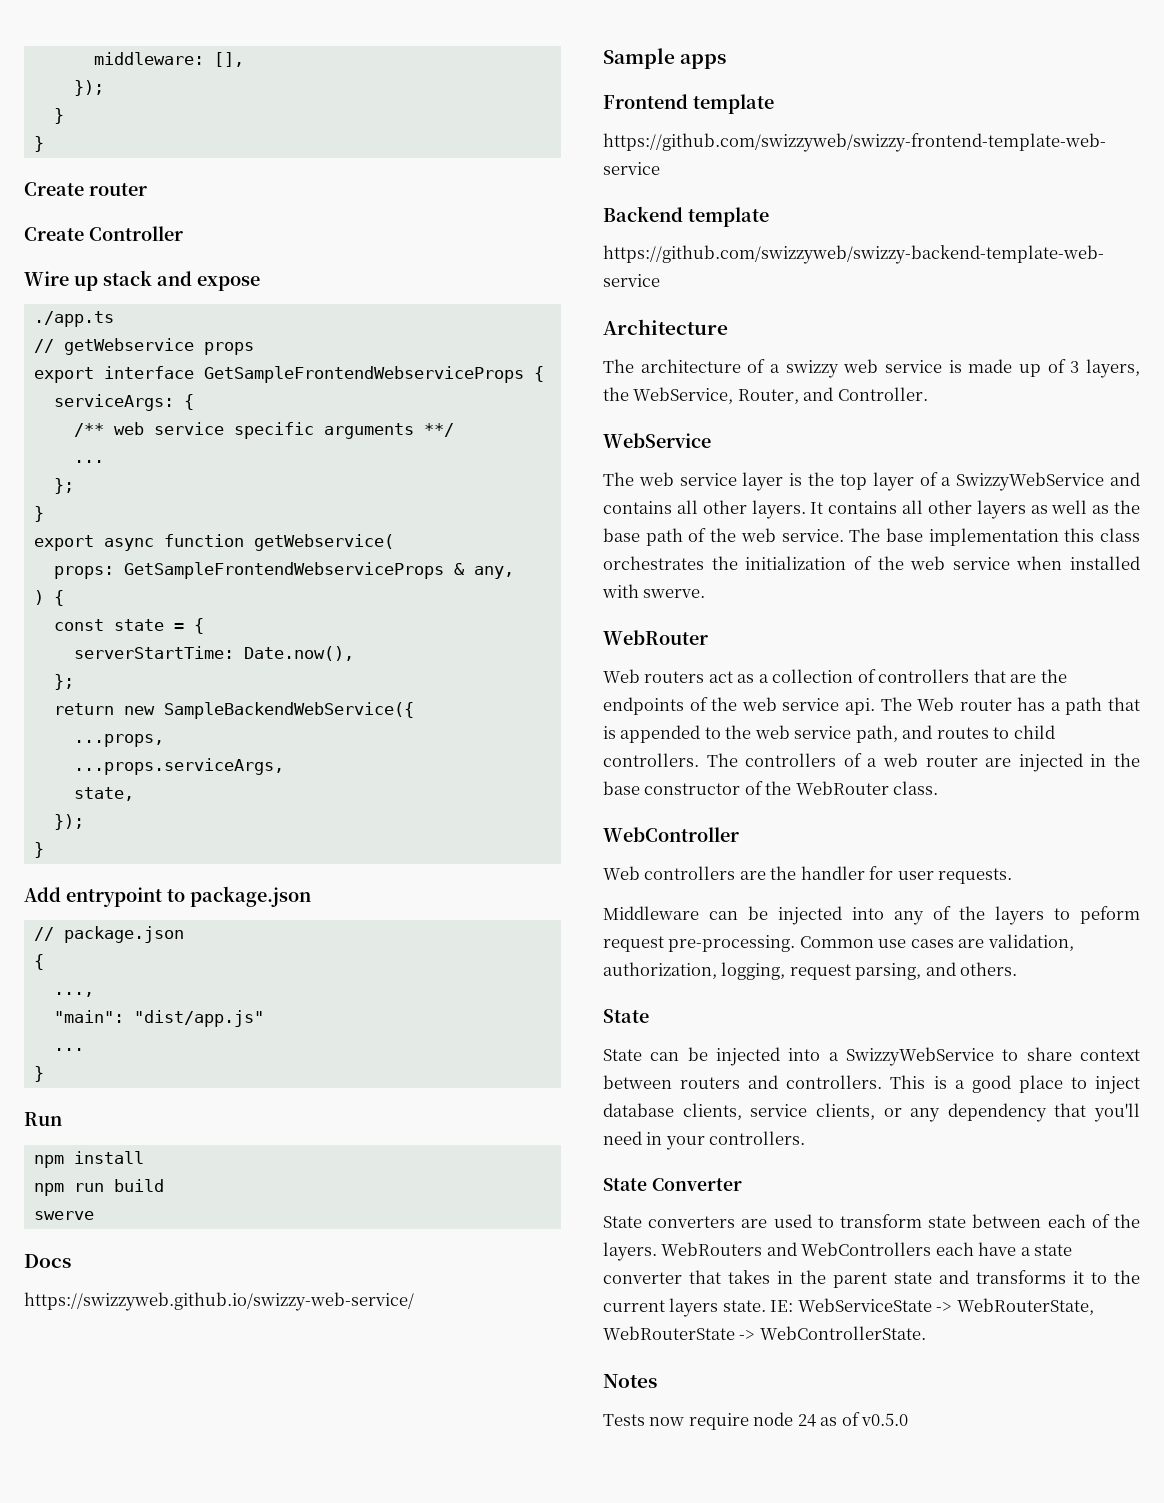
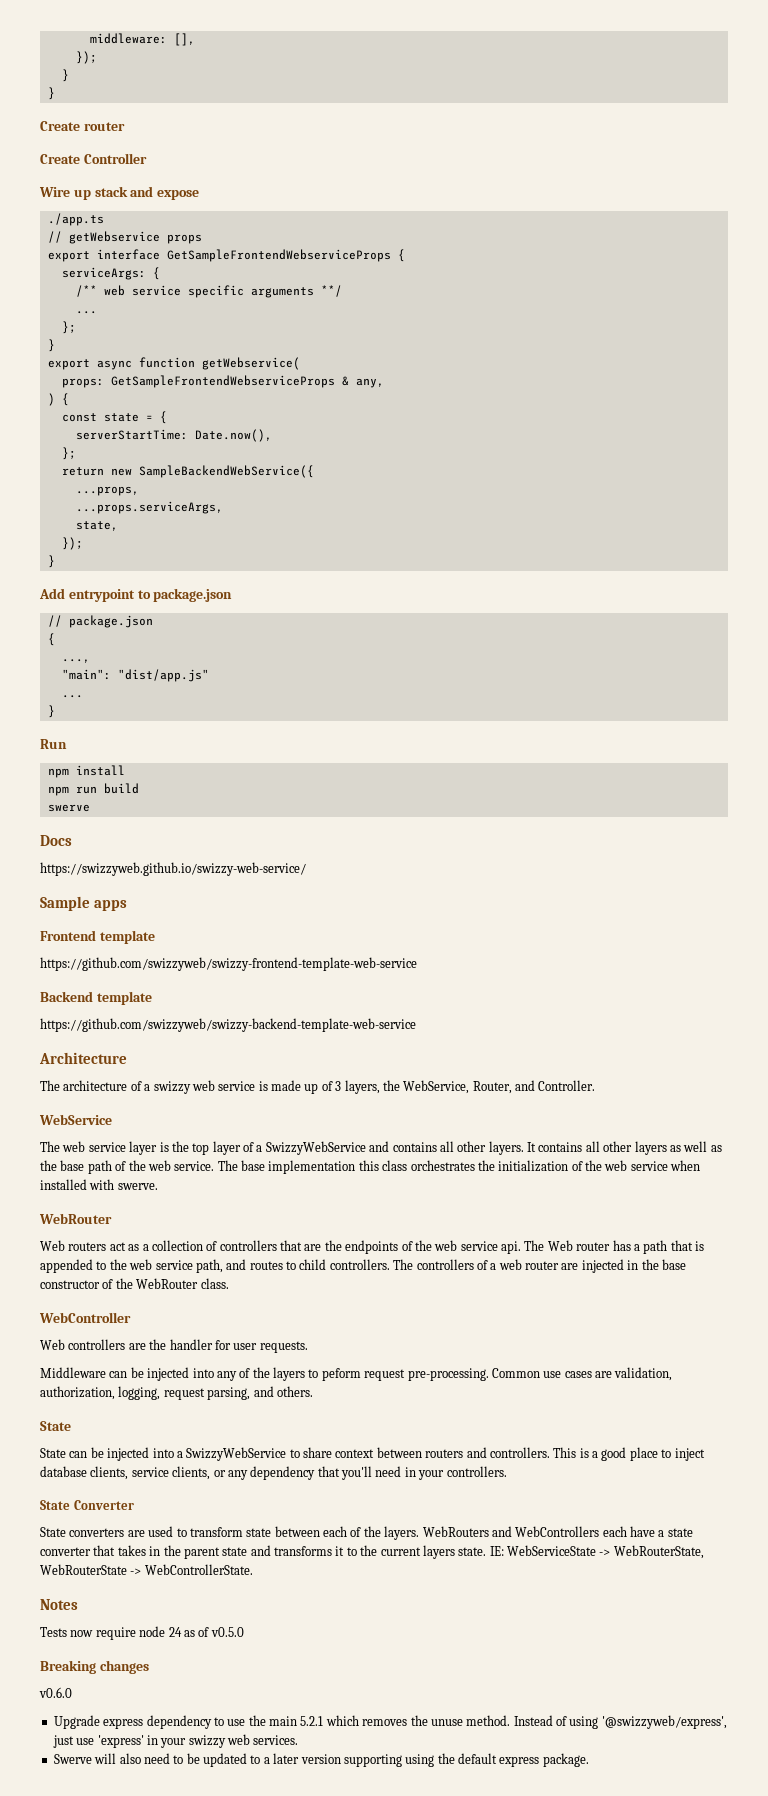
(909, 1419) none -> [40,1660,149,1674] [39,1687,72,1698] [53,1715,727,1729] [52,1734,299,1748] [53,1753,589,1767] // Breaking changes // v0.6.0 // Upgrade express dependency to use the main 5.2.1 which removes the unuse method. Instead of using '@swizzyweb/express', just use 'express' in your swizzy web services. // Swerve will also need to be updated to a later version supporting using the default express package.

